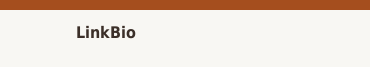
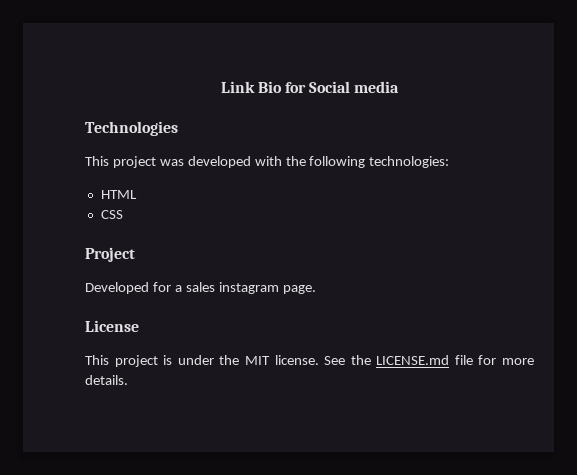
[76,25,136,39] LinkBio -> [220,81,400,93] [85,121,178,136] [85,156,450,168] [100,190,137,199] [100,210,123,219] [85,247,135,262] [85,282,316,294] [85,320,139,332] [85,355,534,367] [85,375,128,385] Link Bio for Social media // Technologies // This project was developed with the following technologies: // HTML // CSS // Project // Developed for a sales instagram page. // License // This project is under the MIT license. See the LICENSE.md file for more details.

